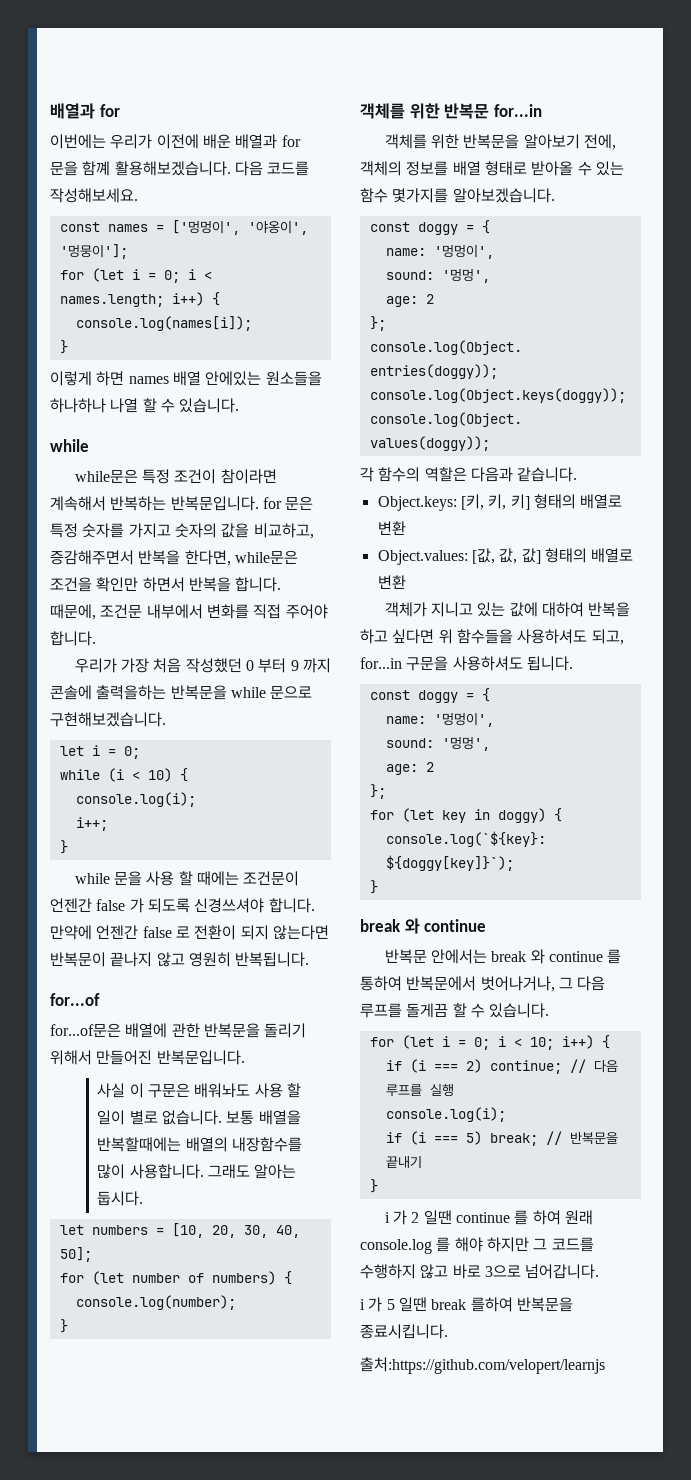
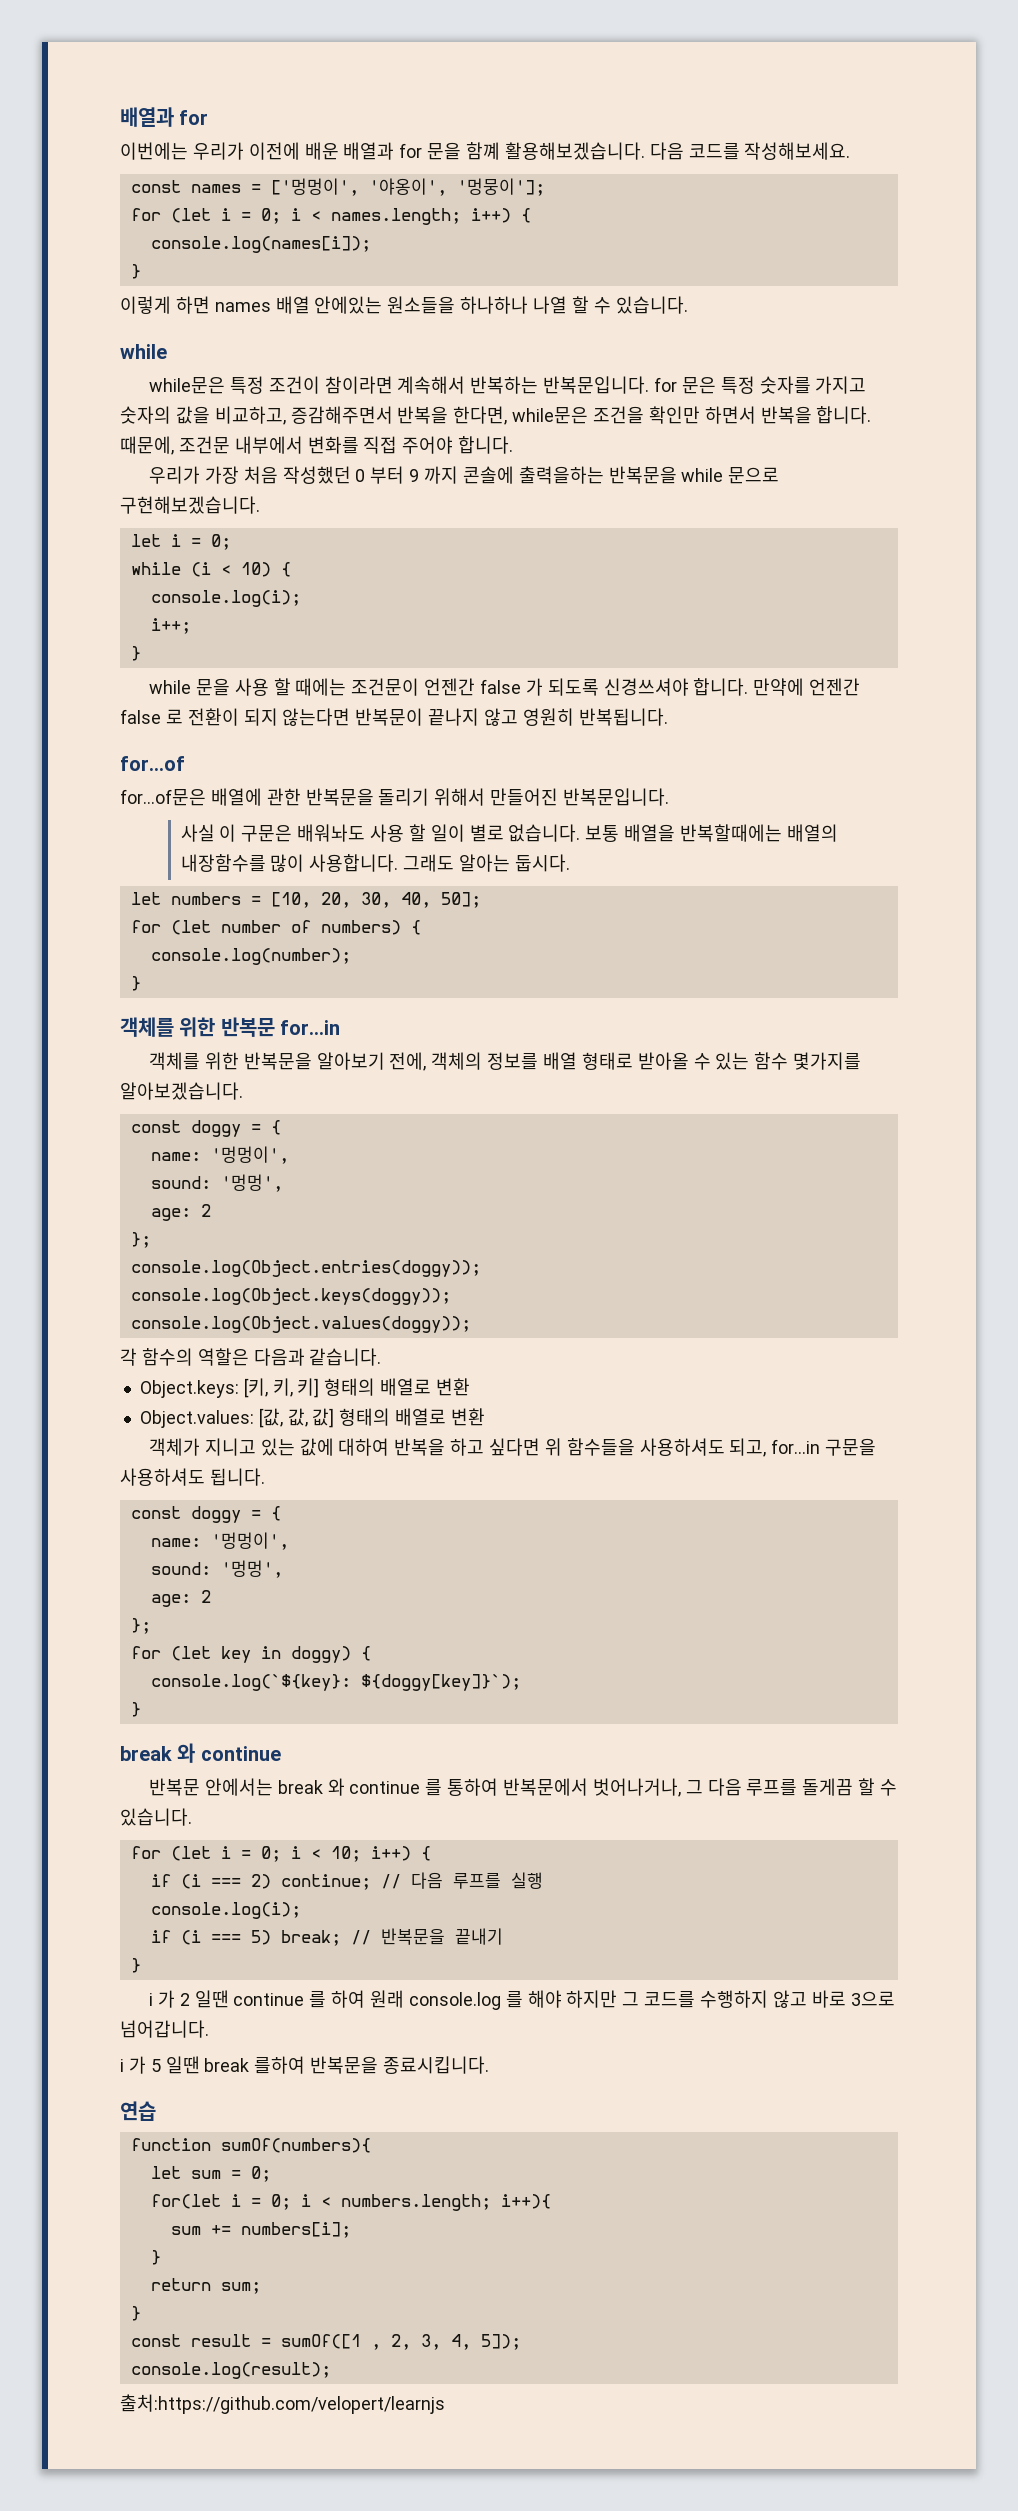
(448, 1331) none -> [120,2101,156,2121] [130,2138,371,2153] [150,2166,271,2182] [150,2194,551,2211] [170,2222,351,2238] [150,2250,161,2265] [150,2278,261,2294] [130,2306,141,2321] [130,2334,521,2350] [130,2362,331,2379] // 연습 // function sumOf(numbers){ // let sum = 0; // for(let i = 0; i < numbers.length; i++){ // sum += numbers[i]; // } // return sum; // } // const result = sumOf([1 , 2, 3, 4, 5]); // console.log(result);

